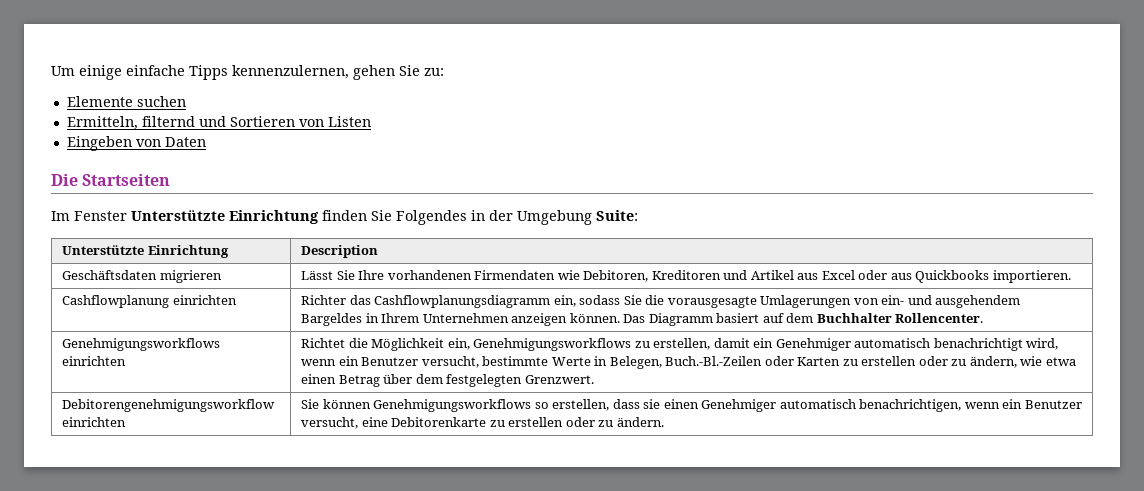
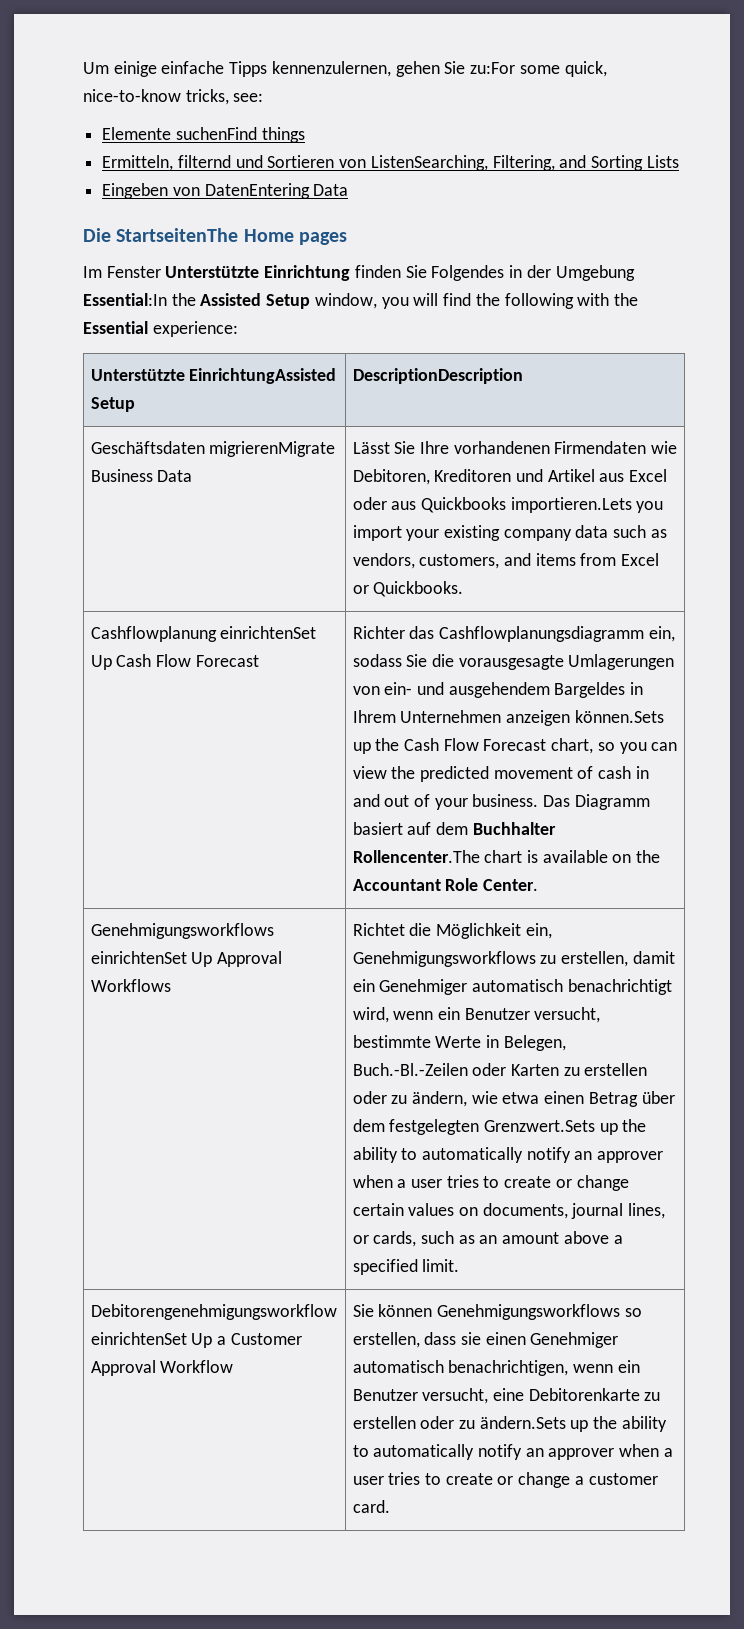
[424,68,444,76] zu: -> [470,61,607,77] [83,89,264,105] zu:For some quick, nice-to-know tricks, see:
[136,96,186,107] suchen -> [175,127,305,143] suchenFind things
[327,116,371,127] Listen -> [370,155,679,171] ListenSearching, Filtering, and Sorting Lists
[164,137,206,147] Daten -> [204,183,349,199] DatenEntering Data
[82,174,171,186] Startseiten -> [116,228,347,245] StartseitenThe Home pages
[596,210,638,221] [62,245,229,258] [301,245,379,258] [62,270,222,283] Suite: // Unterstützte Einrichtung | Description // Geschäftsdaten migrieren -> [83,293,638,309] [83,321,238,337] [90,368,337,384] [90,397,135,412] [352,368,523,384] [90,441,336,457] [90,469,193,482] Essential:In the Assisted Setup window, you will find the following with the Essential experience: // Unterstützte EinrichtungAssisted Setup | DescriptionDescription // Geschäftsdaten migrierenMigrate Business Data
[992,270,1071,283] [62,295,237,308] importieren. // Cashflowplanung einrichten -> [510,497,664,513] [352,525,667,541] [352,553,660,569] [352,581,464,597] [90,626,317,642] [90,654,259,670] importieren.Lets you import your existing company data such as vendors, customers, and items from Excel or Quickbooks. // Cashflowplanung einrichtenSet Up Cash Flow Forecast
[569,313,620,323] können. -> [574,710,664,723] [352,738,678,754] [352,766,649,782] [352,794,539,810] können.Sets up the Cash Flow Forecast chart, so you can view the predicted movement of cash in and out of your business.
[895,313,984,323] [62,338,221,351] [62,356,127,366] Rollencenter. // Genehmigungsworkflows einrichten -> [352,850,661,863] [352,878,539,891] [90,923,274,939] [90,951,283,967] [90,979,171,992] Rollencenter.The chart is available on the Accountant Role Center. // Genehmigungsworkflows einrichtenSet Up Approval Workflows
[524,375,594,384] [62,399,276,412] [62,417,127,427] Grenzwert. // Debitorengenehmigungsworkflow einrichten -> [484,1119,647,1135] [352,1147,664,1163] [352,1175,629,1191] [352,1203,666,1219] [352,1231,623,1247] [352,1259,460,1275] [90,1304,337,1320] [90,1332,302,1348] [90,1360,234,1376] Grenzwert.Sets up the ability to automatically notify an approver when a user tries to create or change certain values on documents, journal lines, or cards, such as an amount above a specified limit. // Debitorengenehmigungsworkflow einrichtenSet Up a Customer Approval Workflow
[616,417,664,427] ändern. -> [479,1416,667,1432] [352,1444,673,1460] [352,1472,658,1488] [352,1500,390,1513] ändern.Sets up the ability to automatically notify an approver when a user tries to create or change a customer card.

